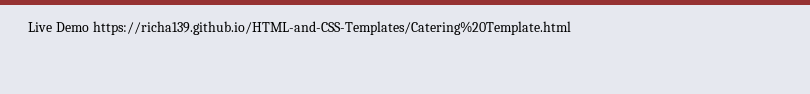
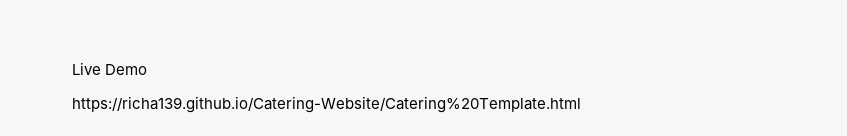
[92,21,571,35] https://richa139.github.io/HTML-and-CSS-Templates/Catering%20Template.html -> [72,96,581,113] // https://richa139.github.io/Catering-Website/Catering%20Template.html

